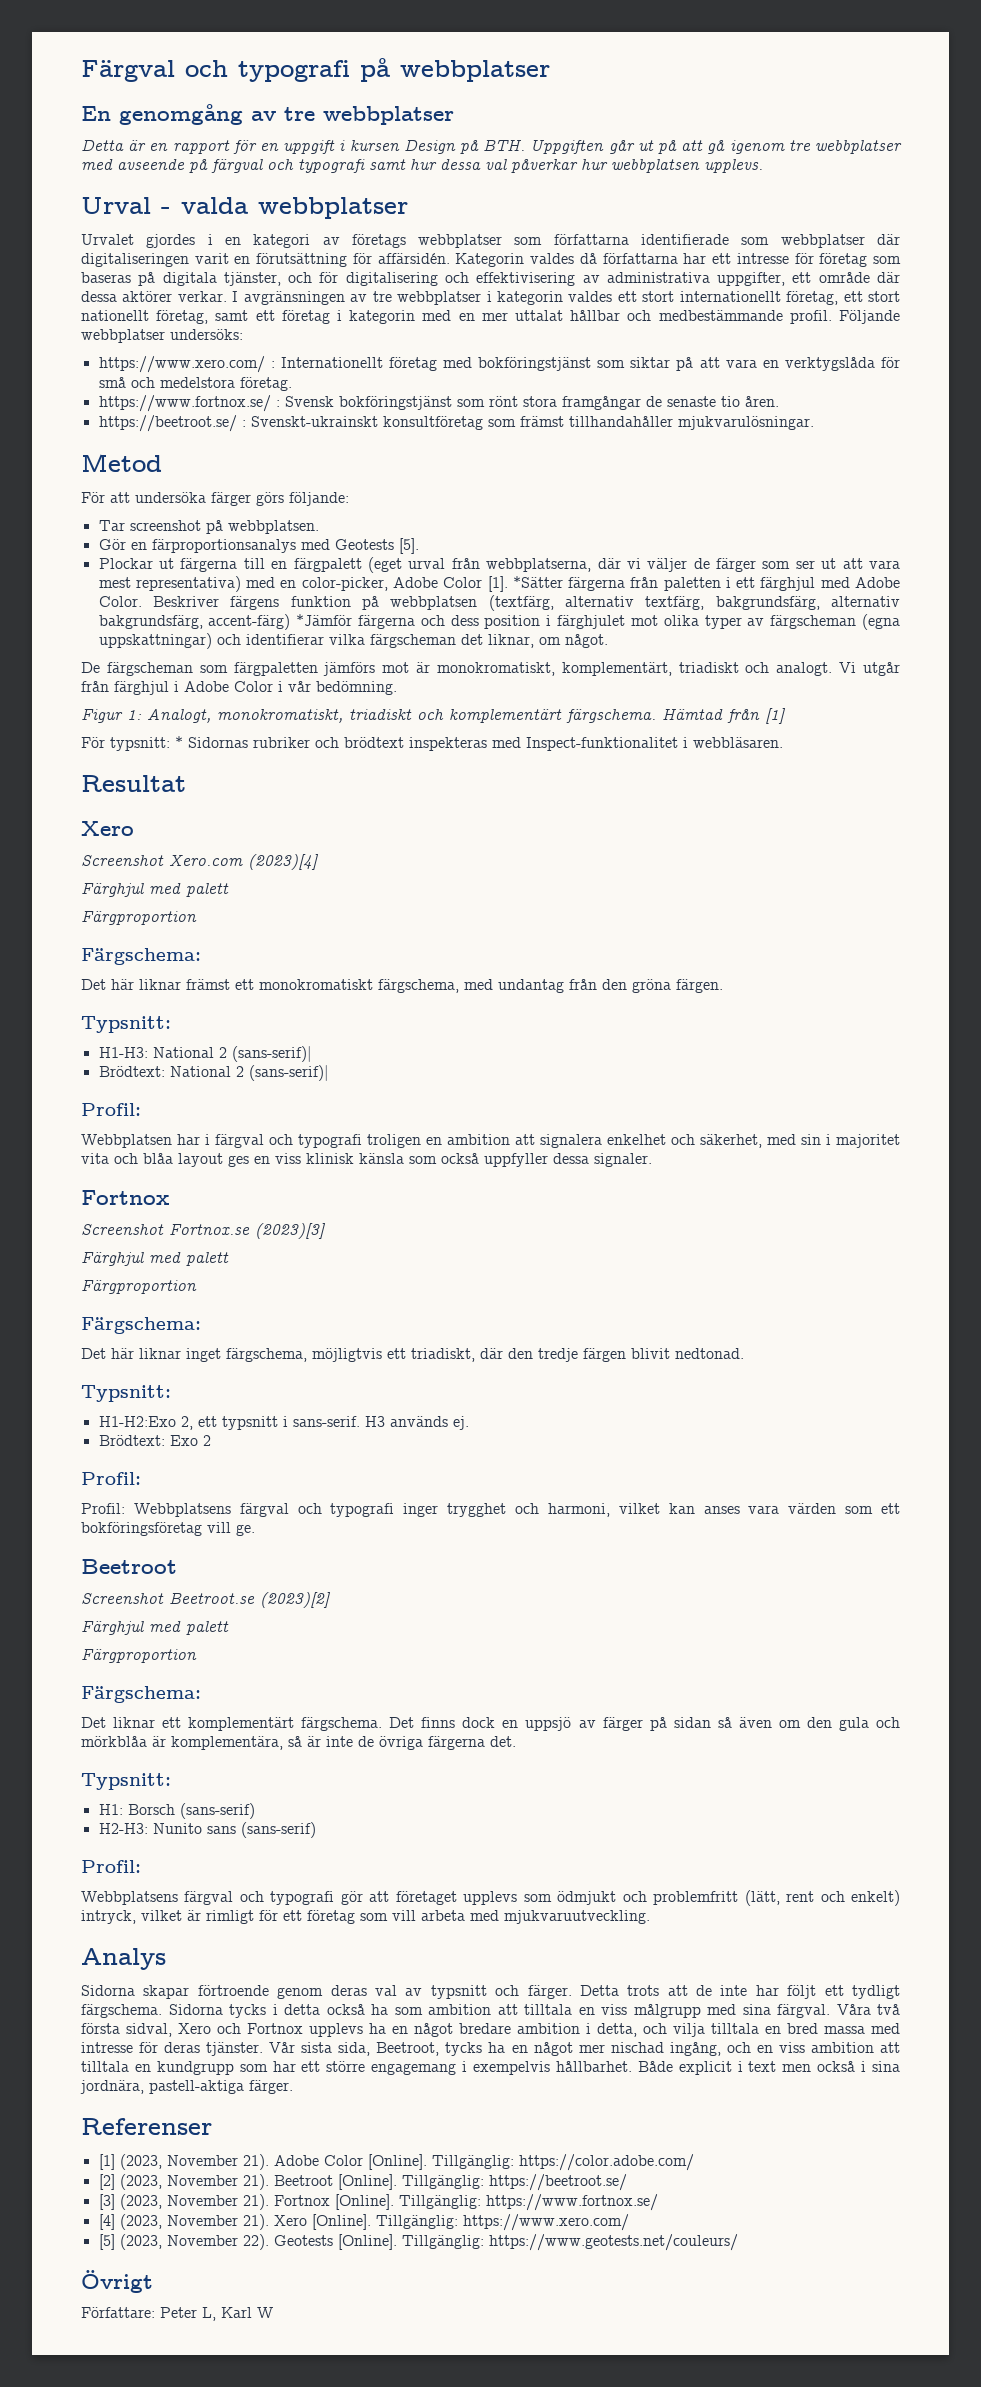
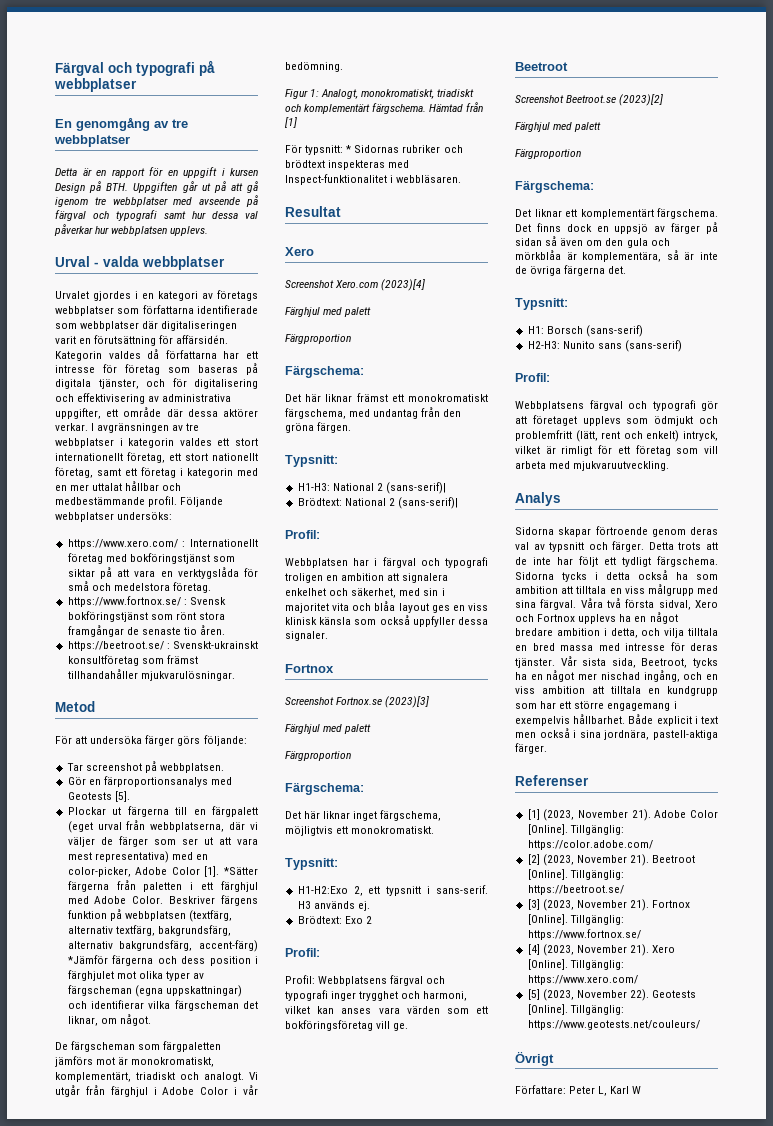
[411,1348,744,1362] triadiskt, där den tredje färgen blivit nedtonad. -> [351,826,435,834] monokromatiskt.

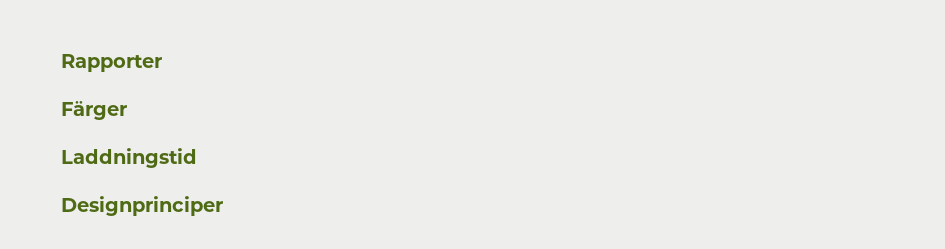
[55,60,215,76] [54,78,137,92] [55,117,188,131] [54,135,130,147] [55,167,258,178] [55,181,258,193] [55,195,258,207] [55,210,258,221] [54,224,209,236] [55,256,225,270] [55,290,258,301] [55,305,258,316] [55,321,238,331] [55,335,229,346] [55,349,258,361] [55,363,258,375] [55,378,258,389] [55,393,232,404] [55,407,258,419] [55,423,200,433] [55,438,258,448] [55,452,258,463] [55,467,258,478] [55,481,182,491] [55,496,224,507] [55,512,173,522] [67,539,258,549] [67,553,235,564] [67,567,258,579] [67,581,211,593] [67,596,226,607] [67,611,225,622] [67,625,226,637] [67,641,258,651] [67,655,198,666] [67,669,235,681] [55,701,95,712] [55,735,247,746] [66,761,224,773] [67,776,232,787] [67,791,130,802] [67,806,258,817] [67,820,258,833] [67,836,258,847] [67,851,208,863] [67,866,258,877] [67,880,258,892] [67,895,258,906] [67,909,232,922] [67,925,231,936] [67,940,258,952] [67,955,258,966] [67,970,205,981] [67,985,242,997] [67,1000,258,1011] [67,1014,151,1026] [55,1041,222,1052] [55,1056,215,1067] [55,1072,258,1082] [55,1085,258,1097] [285,62,343,72] [285,89,475,99] [285,102,484,114] [284,117,297,128] [285,145,463,155] [285,160,410,170] [285,174,462,185] [285,206,341,217] [285,247,314,256] [285,279,426,291] [285,307,372,317] [285,334,351,344] [285,365,364,378] [285,393,488,402] [285,407,462,419] [285,422,352,433] [285,455,338,467] [297,482,446,494] [297,497,458,509] [285,530,320,539] [285,557,488,568] [285,573,449,583] [285,588,445,598] [285,601,488,613] [285,615,488,627] [285,631,328,641] [285,664,334,673] [285,696,430,708] [285,724,372,734] [285,751,351,761] [285,782,364,795] [285,810,442,821] [285,826,435,836] [285,858,338,870] [297,885,488,896] [297,901,370,911] [297,916,372,924] [285,948,320,957] [285,975,446,986] [285,990,468,1001] [285,1006,488,1014] [285,1020,409,1031] [515,62,568,71] [515,94,664,106] [515,122,602,132] [515,149,581,159] [515,180,594,193] [515,208,718,219] [515,222,718,234] [515,236,670,248] [515,250,718,262] [515,265,627,276] [515,298,568,310] [527,325,643,337] [527,340,682,352] [515,373,550,382] [515,400,718,411] [515,415,718,426] [515,430,718,442] [515,445,718,456] [515,461,670,471] [515,492,561,506] [515,526,718,537] [515,541,718,552] [515,556,718,567] [515,570,718,582] [515,584,718,596] [515,598,718,610] [515,612,678,624] [515,628,718,638] [515,642,718,651] [515,656,718,668] [515,670,718,682] [515,686,718,696] [515,701,677,711] [515,714,718,726] [515,728,718,740] [515,743,547,754] [515,775,589,786] [527,809,718,821] [527,824,624,835] [527,840,653,850] [527,854,696,866] [527,869,624,880] [527,885,624,895] [527,899,691,911] [527,914,624,925] [527,929,641,940] [527,944,676,956] [527,959,624,970] [527,975,638,985] [527,989,697,1001] [527,1004,624,1015] [527,1020,700,1030] [515,1051,554,1066] [515,1085,642,1096] Färgval och typografi på webbplatser // En genomgång av tre webbplatser // Detta är en rapport för en uppgift i kursen Design på BTH. Uppgiften går ut på att gå igenom tre webbplatser med avseende på färgval och typografi samt hur dessa val påverkar hur webbplatsen upplevs. // Urval - valda webbplatser // Urvalet gjordes i en kategori av företags webbplatser som författarna identifierade som webbplatser där digitaliseringen varit en förutsättning för affärsidén. Kategorin valdes då författarna har ett intresse för företag som baseras på digitala tjänster, och för digitalisering och effektivisering av administrativa uppgifter, ett område där dessa aktörer verkar. I avgränsningen av tre webbplatser i kategorin valdes ett stort internationellt företag, ett stort nationellt företag, samt ett företag i kategorin med en mer uttalat hållbar och medbestämmande profil. Följande webbplatser undersöks: // https://www.xero.com/ : Internationellt företag med bokföringstjänst som siktar på att vara en verktygslåda för små och medelstora företag. // https://www.fortnox.se/ : Svensk bokföringstjänst som rönt stora framgångar de senaste tio åren. // https://beetroot.se/ : Svenskt-ukrainskt konsultföretag som främst tillhandahåller mjukvarulösningar. // Metod // För att undersöka färger görs följande: // Tar screenshot på webbplatsen. // Gör en färproportionsanalys med Geotests [5]. // Plockar ut färgerna till en färgpalett (eget urval från webbplatserna, där vi väljer de färger som ser ut att vara mest representativa) med en color-picker, Adobe Color [1]. *Sätter färgerna från paletten i ett färghjul med Adobe Color. Beskriver färgens funktion på webbplatsen (textfärg, alternativ textfärg, bakgrundsfärg, alternativ bakgrundsfärg, accent-färg) *Jämför färgerna och dess position i färghjulet mot olika typer av färgscheman (egna uppskattningar) och identifierar vilka färgscheman det liknar, om något. // De färgscheman som färgpaletten jämförs mot är monokromatiskt, komplementärt, triadiskt och analogt. Vi utgår från färghjul i Adobe Color i vår bedömning. // Figur 1: Analogt, monokromatiskt, triadiskt och komplementärt färgschema. Hämtad från [1] // För typsnitt: * Sidornas rubriker och brödtext inspekteras med Inspect-funktionalitet i webbläsaren. // Resultat // Xero // Screenshot Xero.com (2023)[4] // Färghjul med palett // Färgproportion // Färgschema: // Det här liknar främst ett monokromatiskt färgschema, med undantag från den gröna färgen. // Typsnitt: // H1-H3: National 2 (sans-serif)| // Brödtext: National 2 (sans-serif)| // Profil: // Webbplatsen har i färgval och typografi troligen en ambition att signalera enkelhet och säkerhet, med sin i majoritet vita och blåa layout ges en viss klinisk känsla som också uppfyller dessa signaler. // Fortnox // Screenshot Fortnox.se (2023)[3] // Färghjul med palett // Färgproportion // Färgschema: // Det här liknar inget färgschema, möjligtvis ett monokromatiskt. // Typsnitt: // H1-H2:Exo 2, ett typsnitt i sans-serif. H3 används ej. // Brödtext: Exo 2 // Profil: // Profil: Webbplatsens färgval och typografi inger trygghet och harmoni, vilket kan anses vara värden som ett bokföringsföretag vill ge. // Beetroot // Screenshot Beetroot.se (2023)[2] // Färghjul med palett // Färgproportion // Färgschema: // Det liknar ett komplementärt färgschema. Det finns dock en uppsjö av färger på sidan så även om den gula och mörkblåa är komplementära, så är inte de övriga färgerna det. // Typsnitt: // H1: Borsch (sans-serif) // H2-H3: Nunito sans (sans-serif) // Profil: // Webbplatsens färgval och typografi gör att företaget upplevs som ödmjukt och problemfritt (lätt, rent och enkelt) intryck, vilket är rimligt för ett företag som vill arbeta med mjukvaruutveckling. // Analys // Sidorna skapar förtroende genom deras val av typsnitt och färger. Detta trots att de inte har följt ett tydligt färgschema. Sidorna tycks i detta också ha som ambition att tilltala en viss målgrupp med sina färgval. Våra två första sidval, Xero och Fortnox upplevs ha en något bredare ambition i detta, och vilja tilltala en bred massa med intresse för deras tjänster. Vår sista sida, Beetroot, tycks ha en något mer nischad ingång, och en viss ambition att tilltala en kundgrupp som har ett större engagemang i exempelvis hållbarhet. Både explicit i text men också i sina jordnära, pastell-aktiga färger. // Referenser // [1] (2023, November 21). Adobe Color [Online]. Tillgänglig: https://color.adobe.com/ // [2] (2023, November 21). Beetroot [Online]. Tillgänglig: https://beetroot.se/ // [3] (2023, November 21). Fortnox [Online]. Tillgänglig: https://www.fortnox.se/ // [4] (2023, November 21). Xero [Online]. Tillgänglig: https://www.xero.com/ // [5] (2023, November 22). Geotests [Online]. Tillgänglig: https://www.geotests.net/couleurs/ // Övrigt // Författare: Peter L, Karl W -> [61,54,162,72] [61,101,127,120] [61,148,197,168] [61,196,223,216] Rapporter // Färger // Laddningstid // Designprinciper

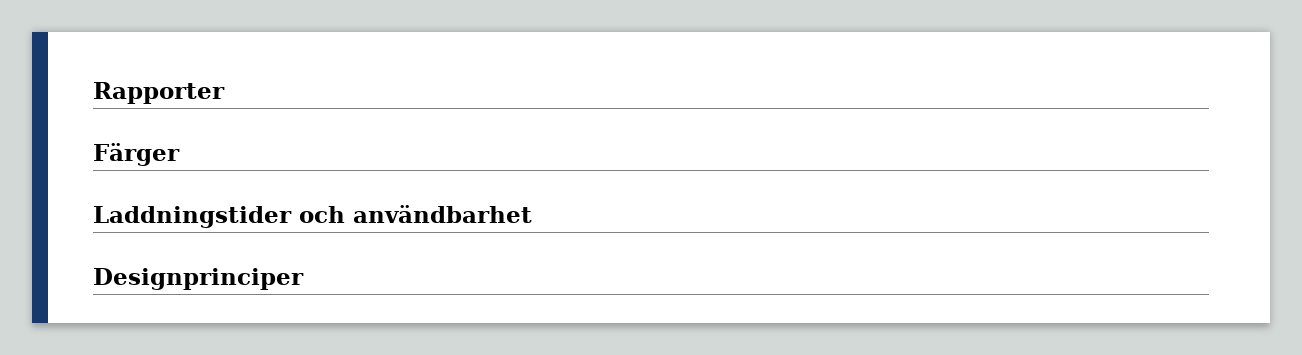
[61,148,197,168] Laddningstid -> [93,205,532,228] Laddningstider och användbarhet

